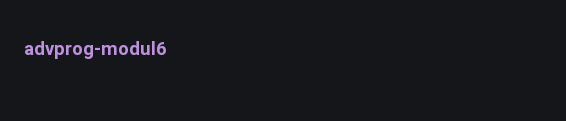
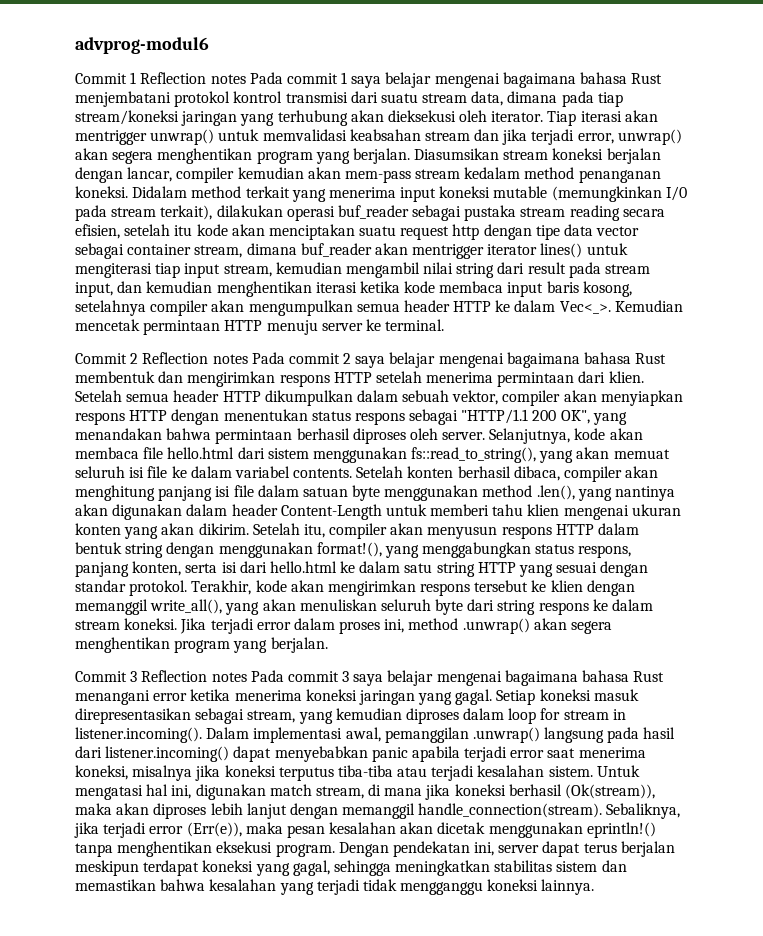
(167, 50) none -> [75,72,663,88] [75,91,623,107] [75,110,658,126] [75,129,682,145] [75,148,661,164] [75,167,661,183] [75,186,687,202] [75,205,665,221] [75,224,640,240] [75,243,628,259] [75,262,651,278] [75,281,632,297] [75,300,683,316] [75,319,445,335] [75,352,667,368] [75,371,644,387] [75,390,683,406] [75,409,627,425] [75,428,643,444] [75,447,670,463] [75,466,659,482] [75,485,676,501] [75,504,681,520] [75,523,640,539] [75,542,632,558] [75,561,649,577] [75,580,635,596] [75,599,654,615] [75,618,613,634] [75,637,328,653] [75,670,665,686] [75,689,639,705] [75,708,626,724] [75,727,676,743] [75,746,646,762] [75,765,640,781] [75,784,656,800] [75,803,681,819] [74,822,656,838] [75,841,675,857] [75,860,627,876] [75,879,595,895] // Commit 1 Reflection notes Pada commit 1 saya belajar mengenai bagaimana bahasa Rust menjembatani protokol kontrol transmisi dari suatu stream data, dimana pada tiap stream/koneksi jaringan yang terhubung akan dieksekusi oleh iterator. Tiap iterasi akan mentrigger unwrap() untuk memvalidasi keabsahan stream dan jika terjadi error, unwrap() akan segera menghentikan program yang berjalan. Diasumsikan stream koneksi berjalan dengan lancar, compiler kemudian akan mem-pass stream kedalam method penanganan koneksi. Didalam method terkait yang menerima input koneksi mutable (memungkinkan I/0 pada stream terkait), dilakukan operasi buf_reader sebagai pustaka stream reading secara efisien, setelah itu kode akan menciptakan suatu request http dengan tipe data vector sebagai container stream, dimana buf_reader akan mentrigger iterator lines() untuk mengiterasi tiap input stream, kemudian mengambil nilai string dari result pada stream input, dan kemudian menghentikan iterasi ketika kode membaca input baris kosong, setelahnya compiler akan mengumpulkan semua header HTTP ke dalam Vec<_>. Kemudian mencetak permintaan HTTP menuju server ke terminal. // Commit 2 Reflection notes Pada commit 2 saya belajar mengenai bagaimana bahasa Rust membentuk dan mengirimkan respons HTTP setelah menerima permintaan dari klien. Setelah semua header HTTP dikumpulkan dalam sebuah vektor, compiler akan menyiapkan respons HTTP dengan menentukan status respons sebagai "HTTP/1.1 200 OK", yang menandakan bahwa permintaan berhasil diproses oleh server. Selanjutnya, kode akan membaca file hello.html dari sistem menggunakan fs::read_to_string(), yang akan memuat seluruh isi file ke dalam variabel contents. Setelah konten berhasil dibaca, compiler akan menghitung panjang isi file dalam satuan byte menggunakan method .len(), yang nantinya akan digunakan dalam header Content-Length untuk memberi tahu klien mengenai ukuran konten yang akan dikirim. Setelah itu, compiler akan menyusun respons HTTP dalam bentuk string dengan menggunakan format!(), yang menggabungkan status respons, panjang konten, serta isi dari hello.html ke dalam satu string HTTP yang sesuai dengan standar protokol. Terakhir, kode akan mengirimkan respons tersebut ke klien dengan memanggil write_all(), yang akan menuliskan seluruh byte dari string respons ke dalam stream koneksi. Jika terjadi error dalam proses ini, method .unwrap() akan segera menghentikan program yang berjalan. // Commit 3 Reflection notes Pada commit 3 saya belajar mengenai bagaimana bahasa Rust menangani error ketika menerima koneksi jaringan yang gagal. Setiap koneksi masuk direpresentasikan sebagai stream, yang kemudian diproses dalam loop for stream in listener.incoming(). Dalam implementasi awal, pemanggilan .unwrap() langsung pada hasil dari listener.incoming() dapat menyebabkan panic apabila terjadi error saat menerima koneksi, misalnya jika koneksi terputus tiba-tiba atau terjadi kesalahan sistem. Untuk mengatasi hal ini, digunakan match stream, di mana jika koneksi berhasil (Ok(stream)), maka akan diproses lebih lanjut dengan memanggil handle_connection(stream). Sebaliknya, jika terjadi error (Err(e)), maka pesan kesalahan akan dicetak menggunakan eprintln!() tanpa menghentikan eksekusi program. Dengan pendekatan ini, server dapat terus berjalan meskipun terdapat koneksi yang gagal, sehingga meningkatkan stabilitas sistem dan memastikan bahwa kesalahan yang terjadi tidak mengganggu koneksi lainnya.

